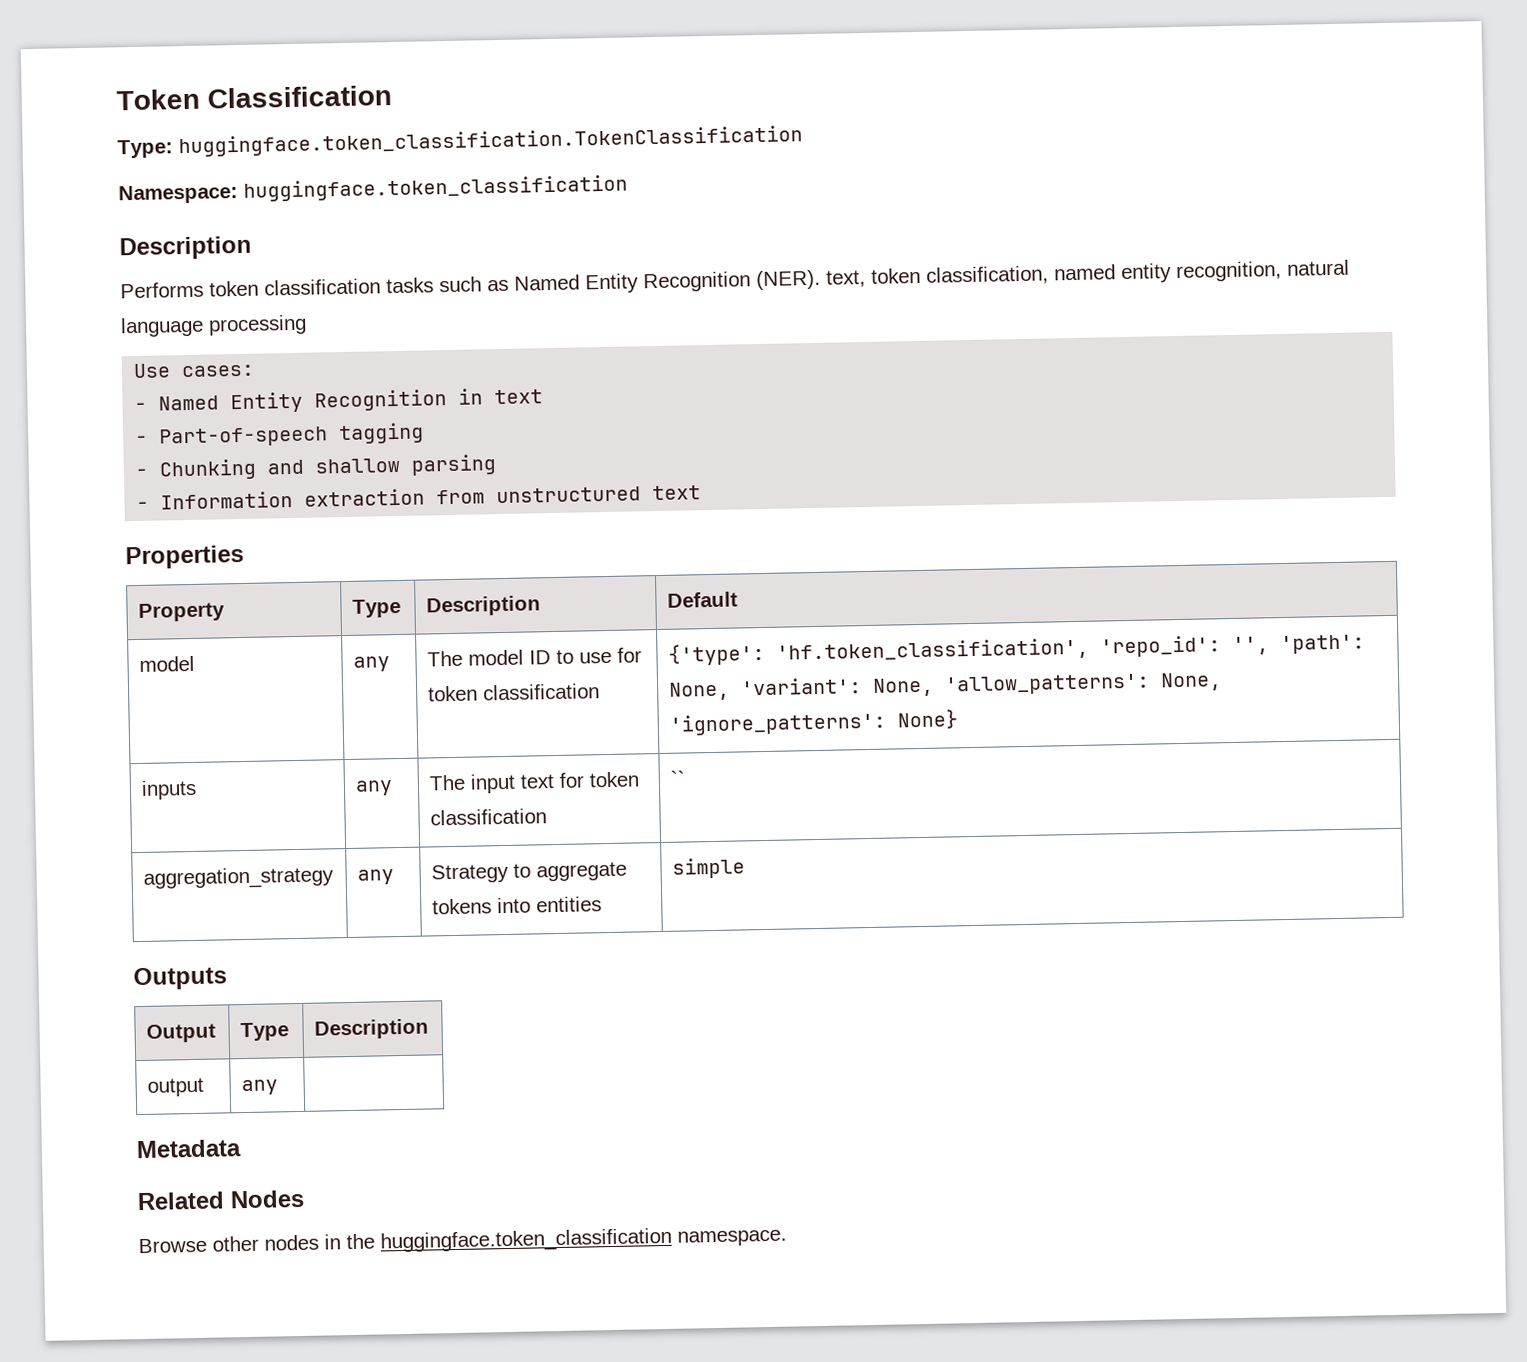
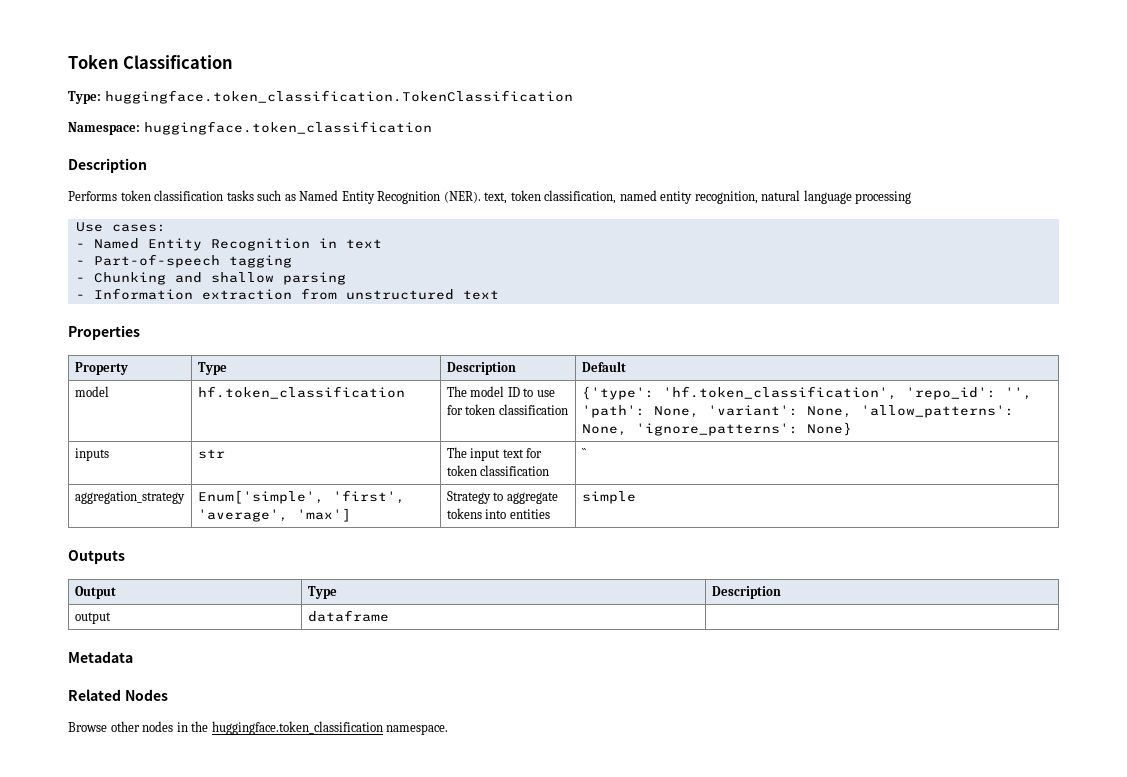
[353,656,391,672] any -> [197,386,405,399] hf.token_classification
[355,780,394,796] any -> [197,449,225,459] str
[357,869,395,885] any -> [197,490,405,504] [197,508,351,522] Enum['simple', 'first', 'average', 'max']
[241,1079,279,1096] any -> [307,610,389,622] dataframe

